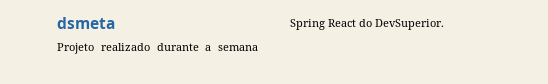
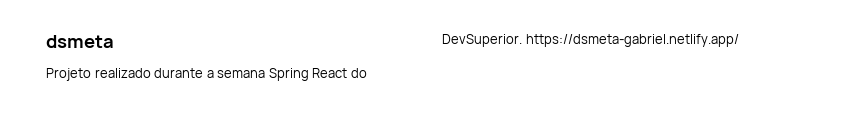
(444, 24) none -> [525,34,739,47] https://dsmeta-gabriel.netlify.app/

